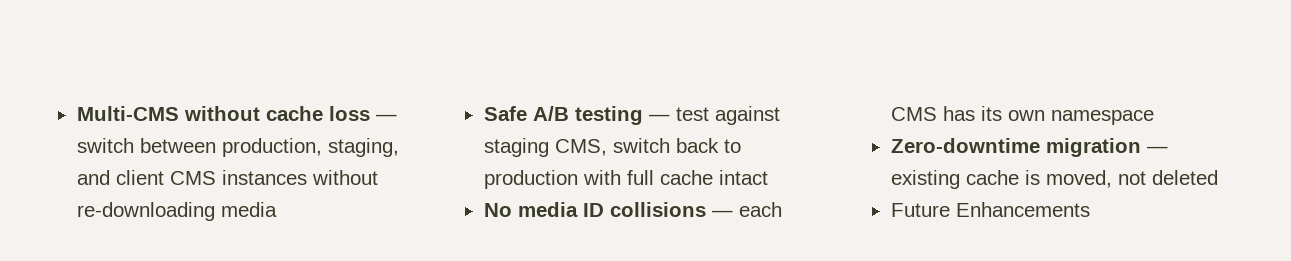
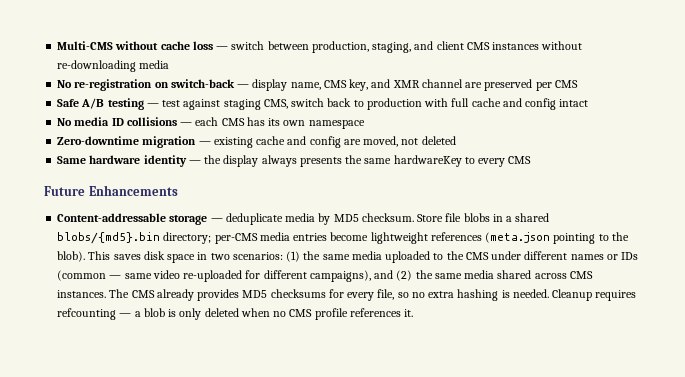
(277, 209) none -> [57,79,578,91] // No re-registration on switch-back — display name, CMS key, and XMR channel are preserved per CMS
(713, 177) none -> [502,98,557,110] and config
[1024,170,1040,185] is -> [287,136,361,148] and config are
[890,202,1090,217] Future Enhancements -> [57,155,532,167] [44,185,178,196] [57,213,550,225] [57,232,629,244] [57,251,639,263] [57,270,593,282] [57,289,637,301] [57,308,414,320] Same hardware identity — the display always presents the same hardwareKey to every CMS // Future Enhancements // Content-addressable storage — deduplicate media by MD5 checksum. Store file blobs in a shared blobs/{md5}.bin directory; per-CMS media entries become lightweight references (meta.json pointing to the blob). This saves disk space in two scenarios: (1) the same media uploaded to the CMS under different names or IDs (common — same video re-uploaded for different campaigns), and (2) the same media shared across CMS instances. The CMS already provides MD5 checksums for every file, so no extra hashing is needed. Cleanup requires refcounting — a blob is only deleted when no CMS profile references it.

